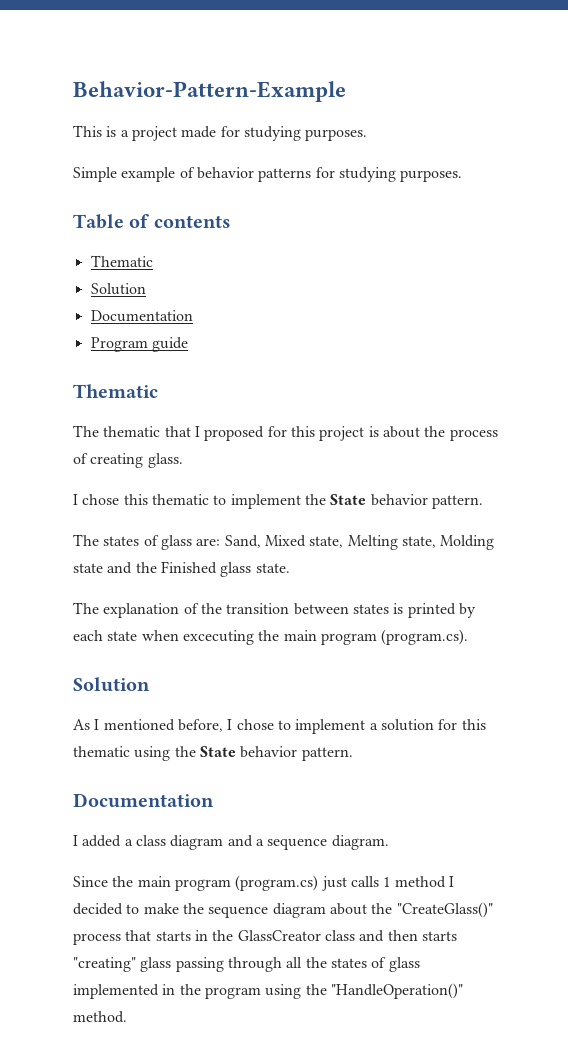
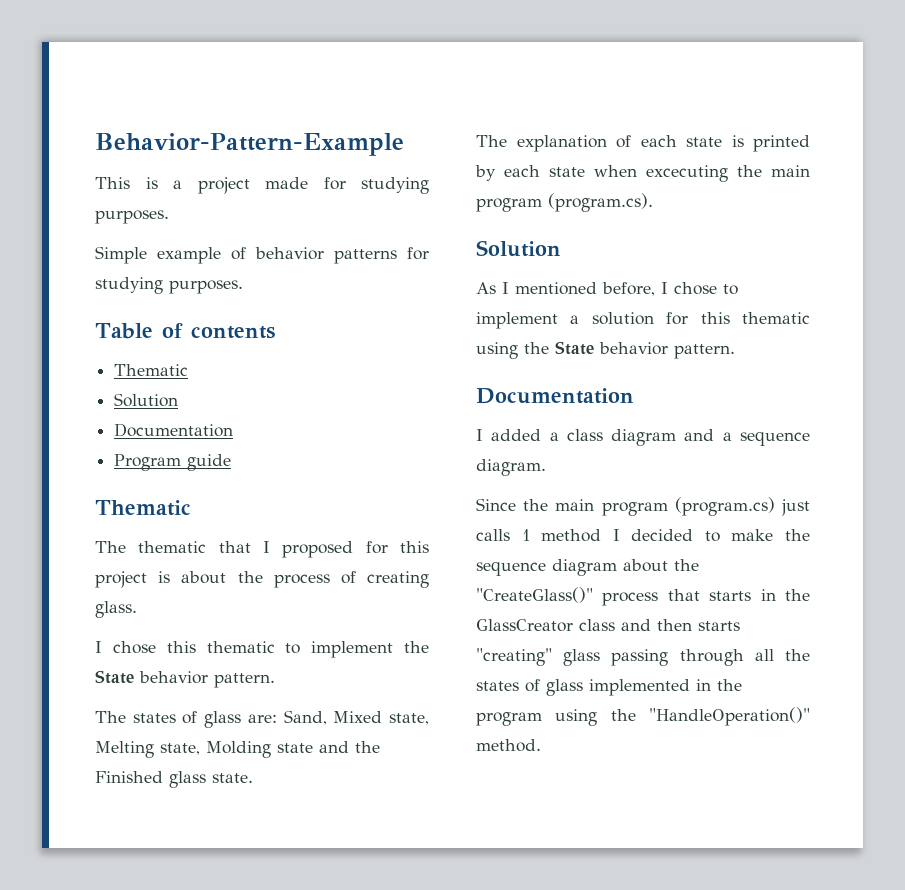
[200,603,389,615] the transition between states -> [640,135,722,147] each state

